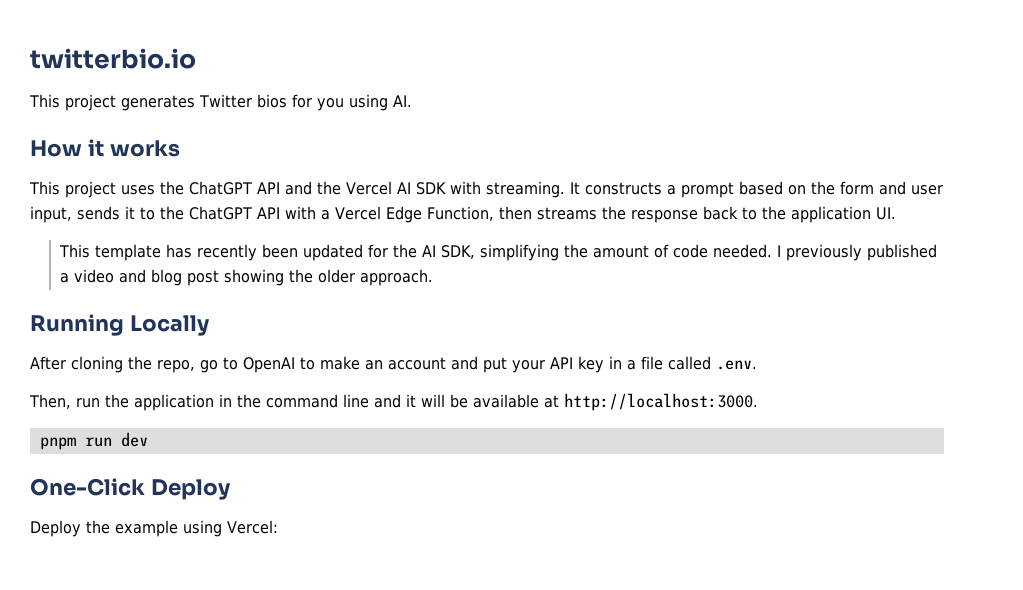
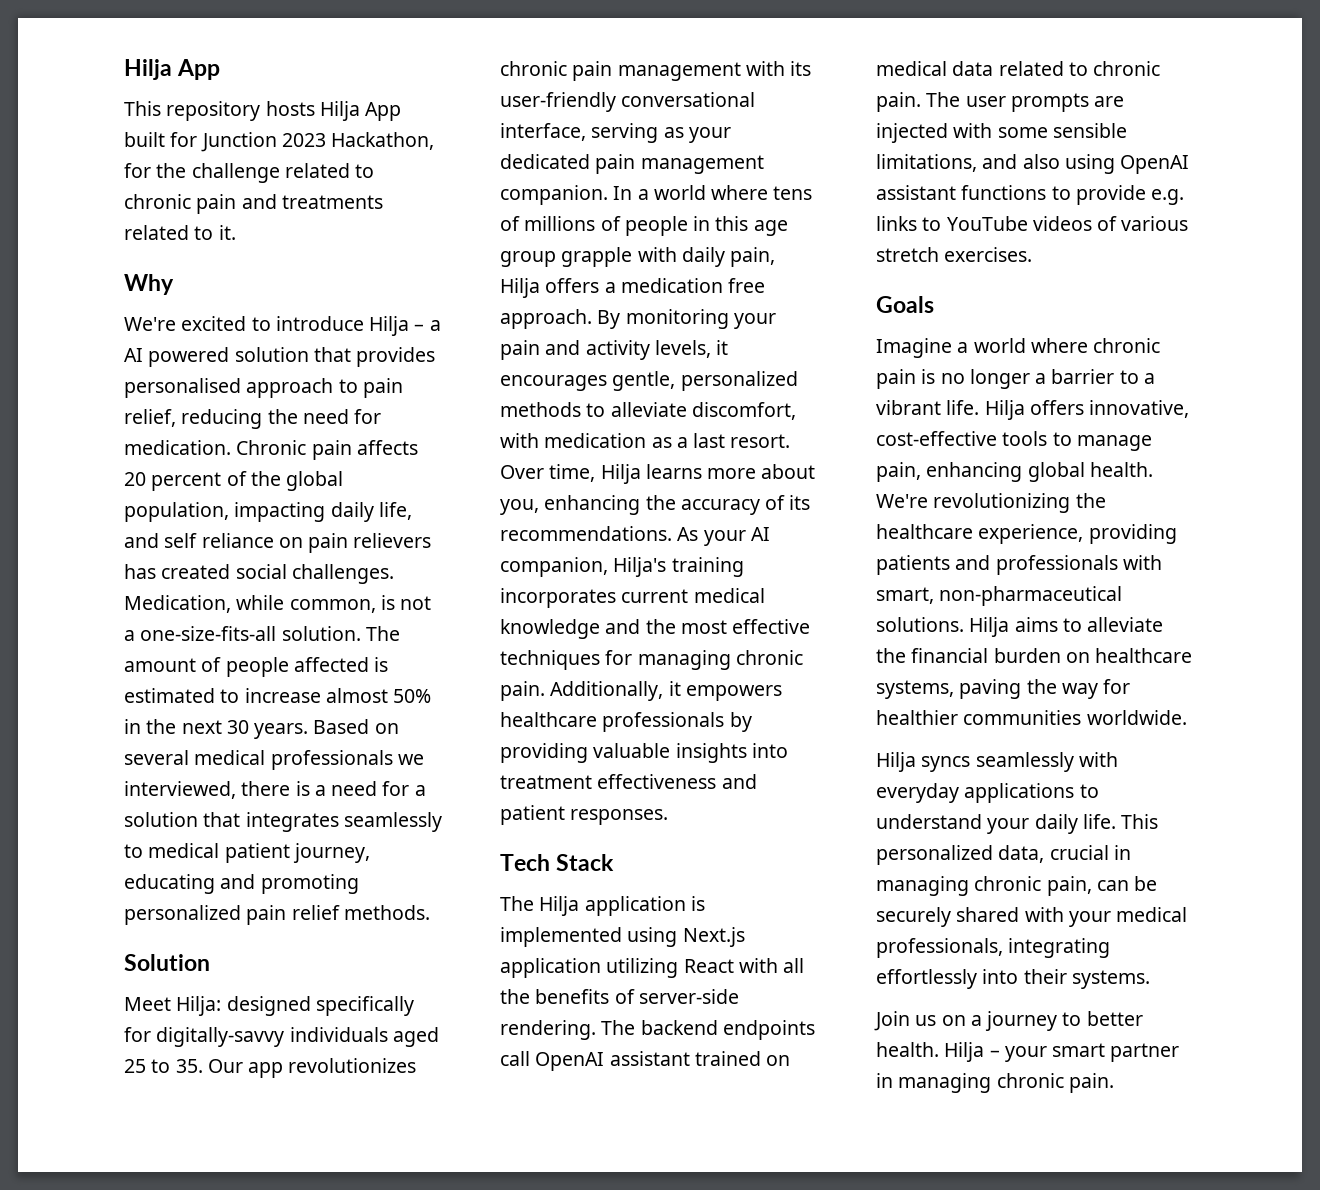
[30,48,196,69] [29,94,412,111] [30,139,180,157] [29,181,943,198] [30,206,896,223] [59,244,938,261] [60,269,434,286] [30,314,210,336] [30,356,757,373] [29,393,758,411] [39,432,148,450] [30,478,231,500] [30,520,278,537] twitterbio.io // This project generates Twitter bios for you using AI. // How it works // This project uses the ChatGPT API and the Vercel AI SDK with streaming. It constructs a prompt based on the form and user input, sends it to the ChatGPT API with a Vercel Edge Function, then streams the response back to the application UI. // This template has recently been updated for the AI SDK, simplifying the amount of code needed. I previously published a video and blog post showing the older approach. // Running Locally // After cloning the repo, go to OpenAI to make an account and put your API key in a file called .env. // Then, run the application in the command line and it will be available at http://localhost:3000. // pnpm run dev // One-Click Deploy // Deploy the example using Vercel: -> [124,59,221,80] [124,101,402,121] [124,132,435,152] [124,163,375,183] [124,194,383,214] [124,225,236,240] [124,274,174,295] [124,316,441,336] [124,347,436,367] [124,378,403,398] [124,409,382,429] [124,440,418,460] [124,471,344,491] [124,502,412,522] [124,533,432,553] [124,564,394,584] [124,595,432,613] [124,626,400,641] [124,657,389,677] [124,688,432,703] [124,719,399,739] [124,750,424,770] [124,781,426,799] [124,812,442,832] [124,843,370,863] [124,874,359,894] [124,905,430,925] [124,954,210,971] [124,996,414,1016] [124,1027,439,1047] [124,1058,417,1078] [500,61,812,81] [500,92,756,112] [500,123,731,143] [500,154,764,174] [500,185,813,205] [500,216,788,236] [500,247,776,267] [500,278,766,298] [500,309,776,329] [500,340,729,360] [500,371,798,391] [500,402,796,420] [500,433,791,448] [500,464,816,484] [500,495,811,515] [500,526,770,546] [500,557,744,577] [500,588,765,608] [500,619,811,639] [500,650,803,670] [500,681,782,701] [500,712,752,732] [500,743,788,763] [500,774,757,789] [500,805,669,825] [500,854,615,871] [500,896,705,916] [500,927,745,947] [500,958,805,978] [500,989,739,1004] [500,1020,815,1040] [500,1051,791,1071] [876,61,1161,76] [876,92,1125,112] [876,123,1127,143] [876,154,1190,174] [876,185,1185,205] [876,216,1189,231] [876,247,1033,262] [876,296,934,313] [876,338,1161,358] [876,369,1155,389] [876,400,1190,420] [876,431,1152,451] [876,462,1153,482] [876,493,1106,513] [876,524,1177,544] [876,555,1162,575] [876,586,1123,606] [876,617,1164,637] [876,648,1193,663] [876,679,1131,699] [876,710,1187,725] [876,752,1118,772] [876,783,1099,803] [876,814,1159,834] [876,845,1131,865] [876,876,1158,896] [876,907,1188,927] [876,938,1111,958] [876,969,1150,989] [874,1011,1143,1031] [876,1042,1180,1062] [876,1073,1114,1093] Hilja App // This repository hosts Hilja App built for Junction 2023 Hackathon, for the challenge related to chronic pain and treatments related to it. // Why // We're excited to introduce Hilja – a AI powered solution that provides personalised approach to pain relief, reducing the need for medication. Chronic pain affects 20 percent of the global population, impacting daily life, and self reliance on pain relievers has created social challenges. Medication, while common, is not a one-size-fits-all solution. The amount of people affected is estimated to increase almost 50% in the next 30 years. Based on several medical professionals we interviewed, there is a need for a solution that integrates seamlessly to medical patient journey, educating and promoting personalized pain relief methods. // Solution // Meet Hilja: designed specifically for digitally-savvy individuals aged 25 to 35. Our app revolutionizes chronic pain management with its user-friendly conversational interface, serving as your dedicated pain management companion. In a world where tens of millions of people in this age group grapple with daily pain, Hilja offers a medication free approach. By monitoring your pain and activity levels, it encourages gentle, personalized methods to alleviate discomfort, with medication as a last resort. Over time, Hilja learns more about you, enhancing the accuracy of its recommendations. As your AI companion, Hilja's training incorporates current medical knowledge and the most effective techniques for managing chronic pain. Additionally, it empowers healthcare professionals by providing valuable insights into treatment effectiveness and patient responses. // Tech Stack // The Hilja application is implemented using Next.js application utilizing React with all the benefits of server-side rendering. The backend endpoints call OpenAI assistant trained on medical data related to chronic pain. The user prompts are injected with some sensible limitations, and also using OpenAI assistant functions to provide e.g. links to YouTube videos of various stretch exercises. // Goals // Imagine a world where chronic pain is no longer a barrier to a vibrant life. Hilja offers innovative, cost-effective tools to manage pain, enhancing global health. We're revolutionizing the healthcare experience, providing patients and professionals with smart, non-pharmaceutical solutions. Hilja aims to alleviate the financial burden on healthcare systems, paving the way for healthier communities worldwide. // Hilja syncs seamlessly with everyday applications to understand your daily life. This personalized data, crucial in managing chronic pain, can be securely shared with your medical professionals, integrating effortlessly into their systems. // Join us on a journey to better health. Hilja – your smart partner in managing chronic pain.

